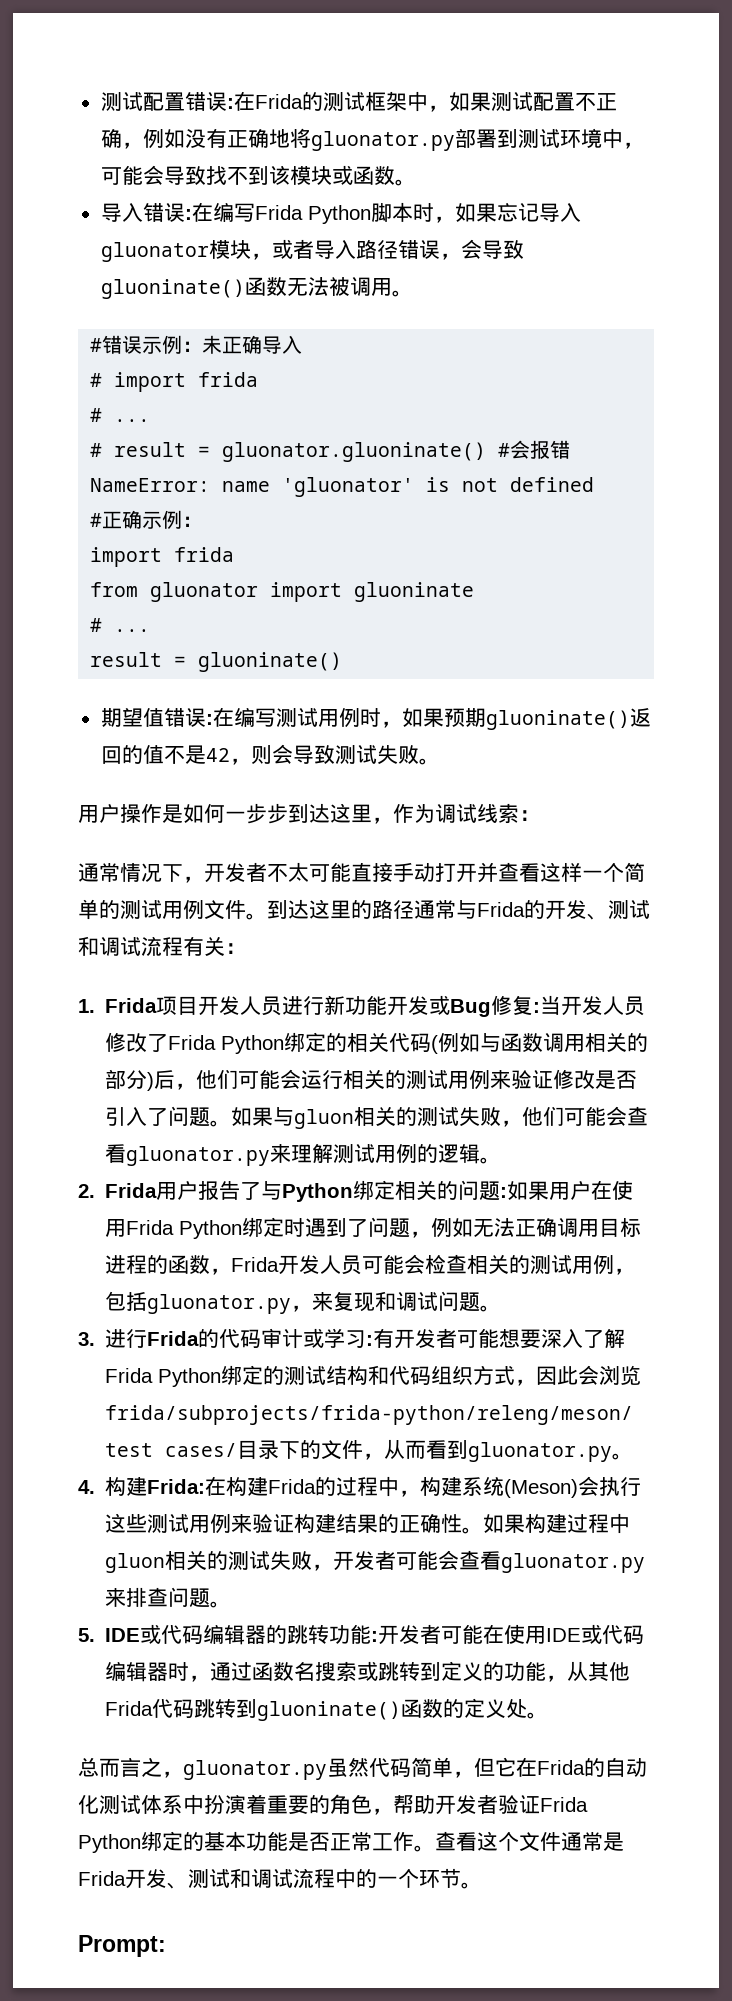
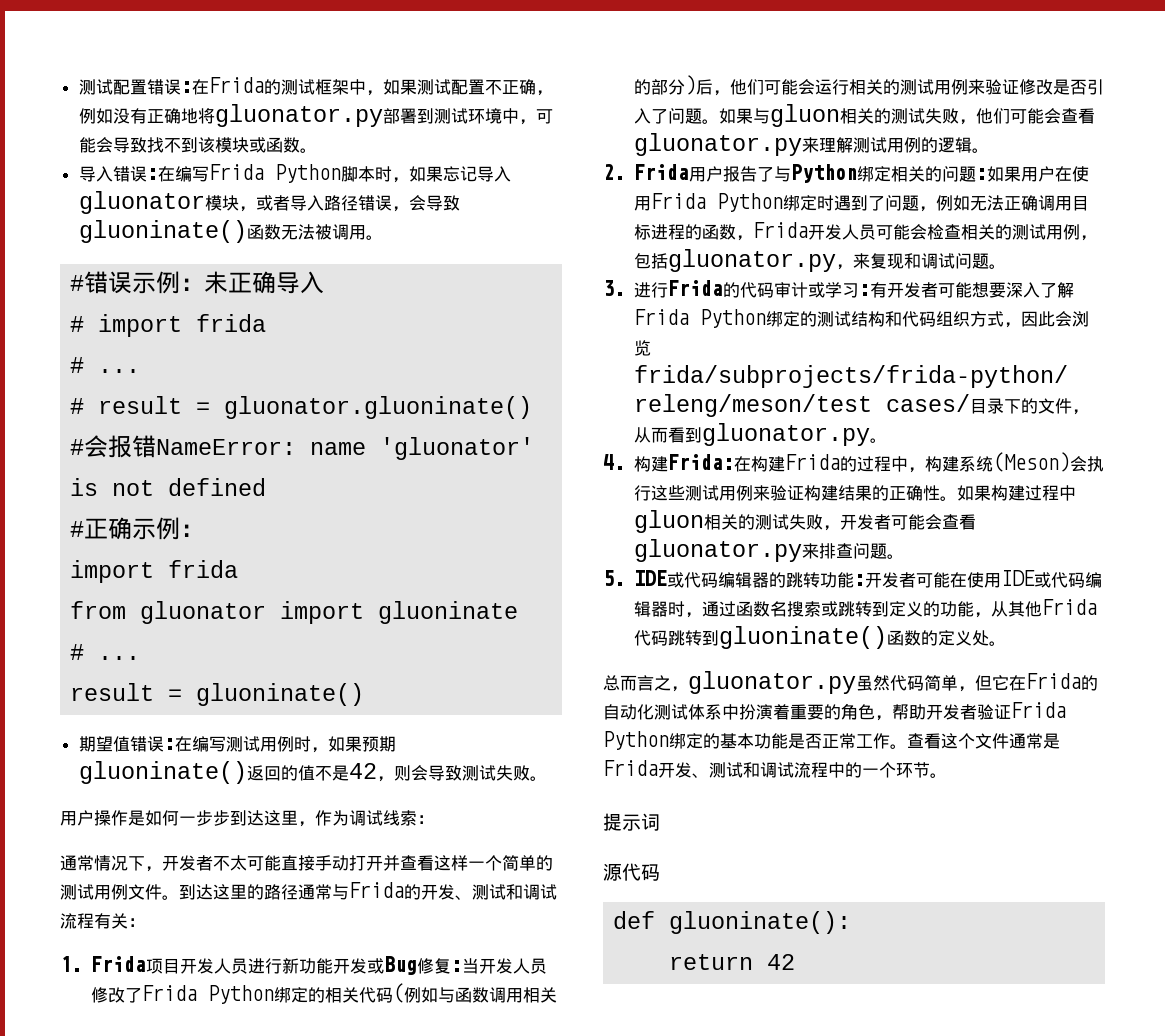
[78,1935,166,1957] Prompt: -> [603,813,660,831] [603,863,660,881] [613,911,852,934] [669,954,796,970] 提示词 // 源代码 // def gluoninate(): // return 42

